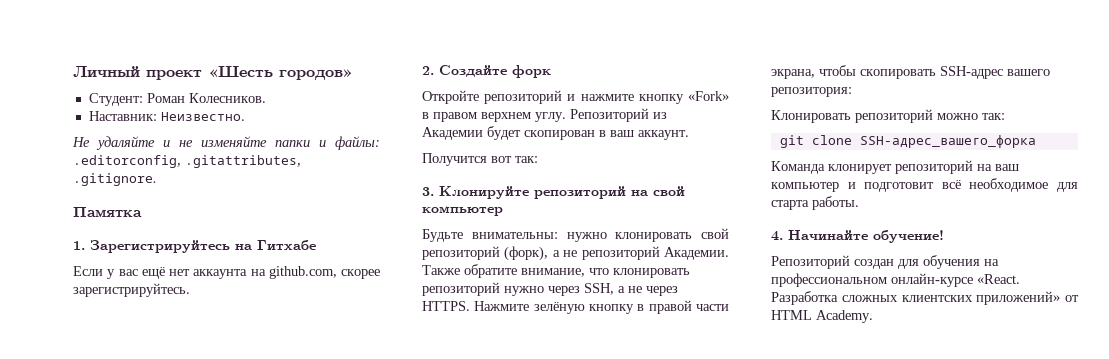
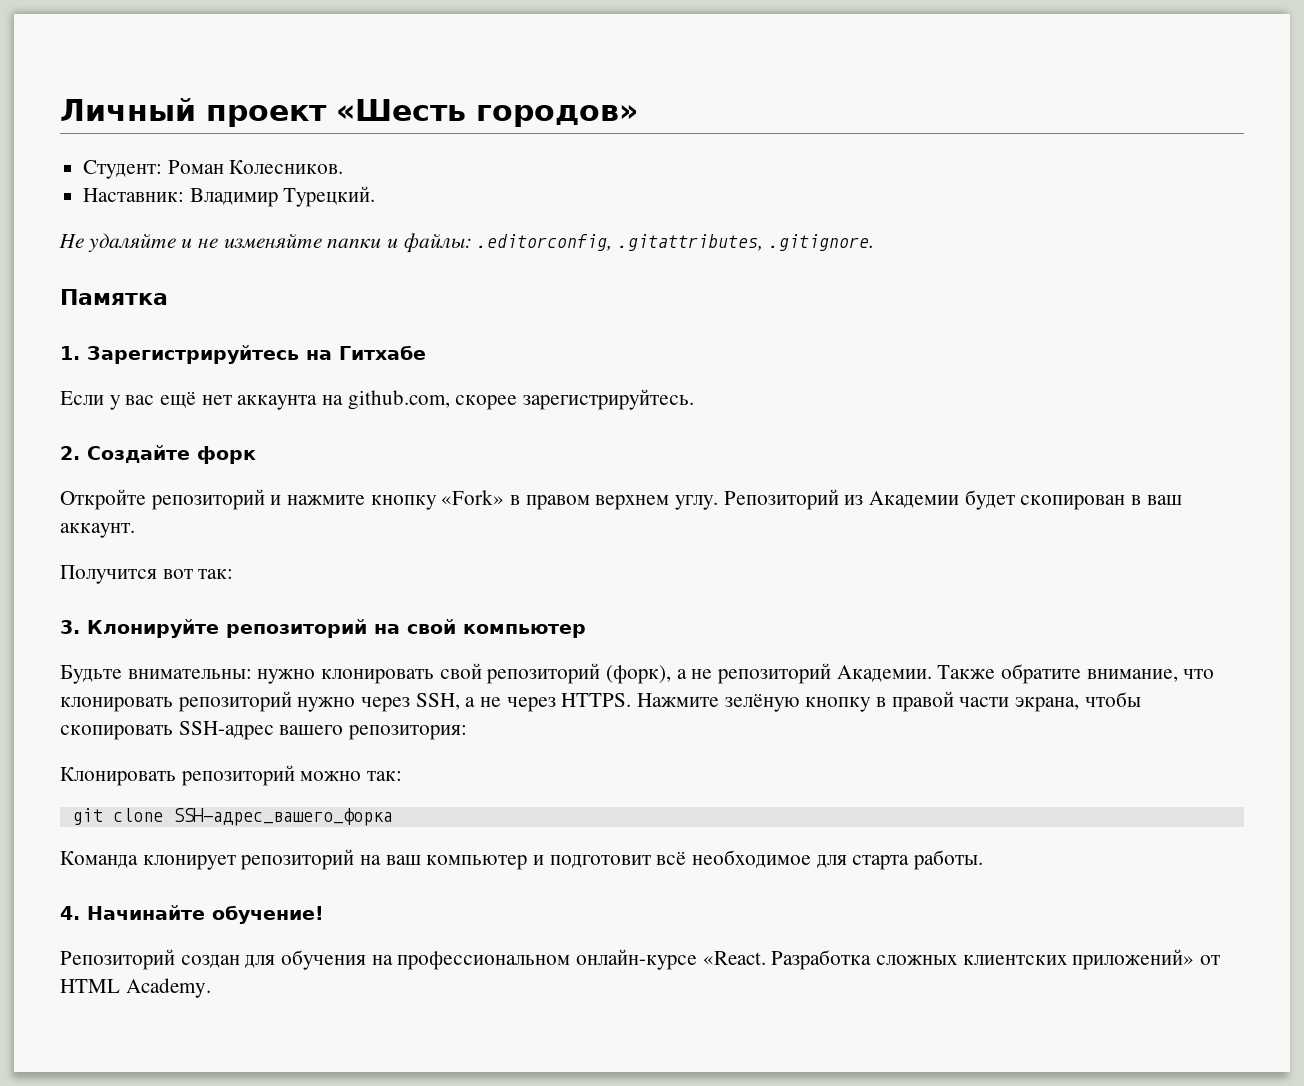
[160,112,245,121] Неизвестно. -> [189,186,376,207] Владимир Турецкий.

